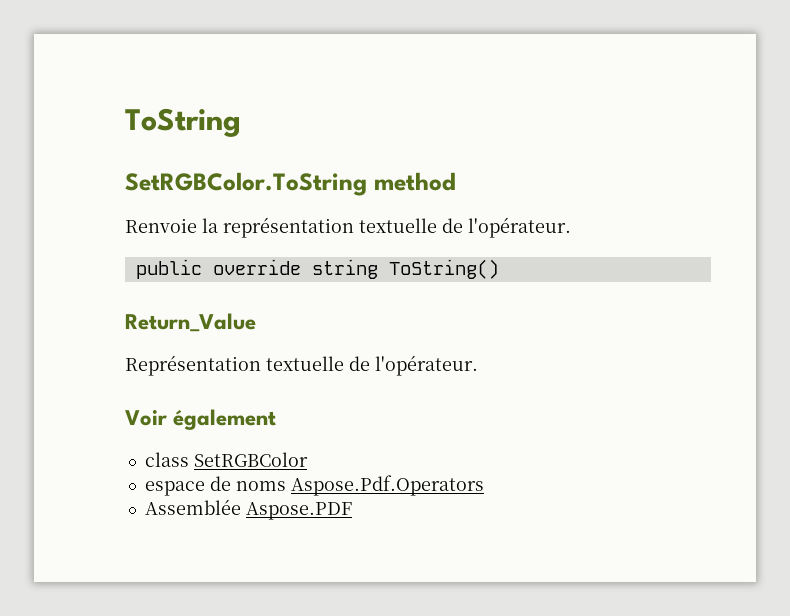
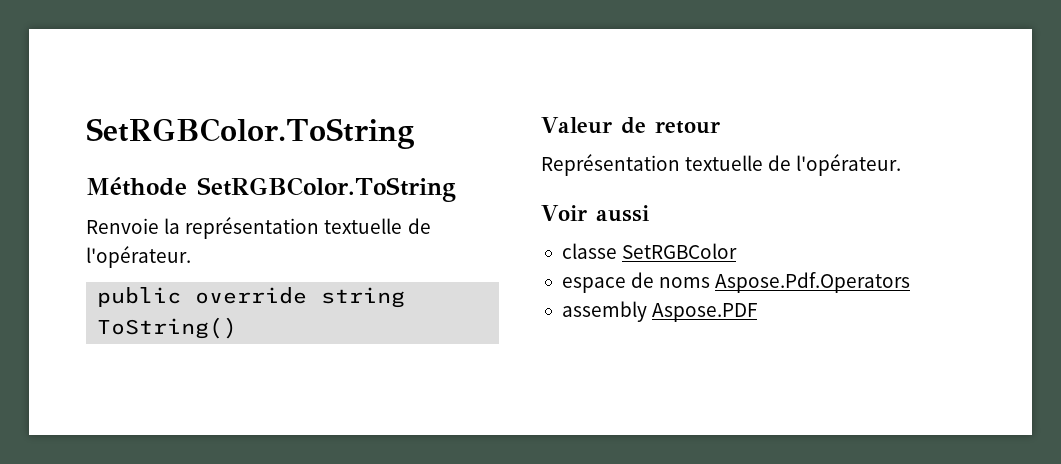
[125,108,241,137] [125,172,456,196] ToString // SetRGBColor.ToString method -> [86,118,414,149] [86,177,456,202] SetRGBColor.ToString // Méthode SetRGBColor.ToString
[125,313,256,332] Return_Value -> [541,117,720,134] Valeur de retour
[173,409,277,430] [144,452,189,467] également // class -> [595,205,649,222] [561,243,617,259] aussi // classe
[144,499,241,515] Assemblée -> [561,301,647,322] assembly

